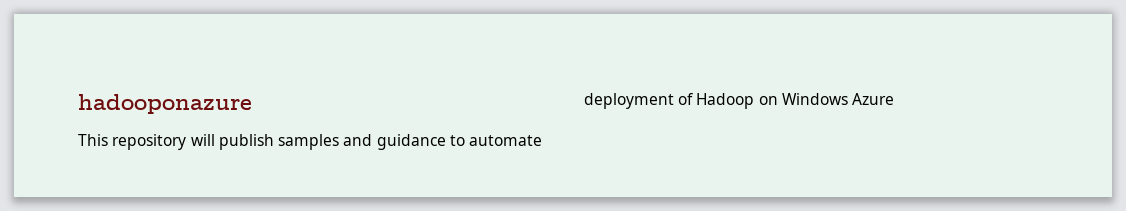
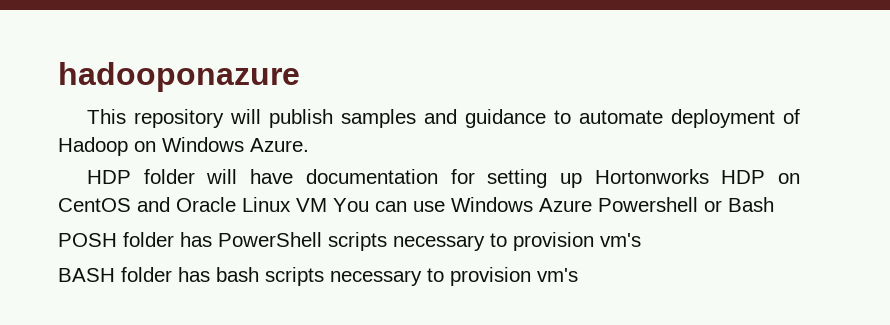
[851,93,894,105] Azure -> [250,138,309,152] [87,169,801,188] [58,197,774,212] [58,232,641,251] [58,267,578,286] Azure. // HDP folder will have documentation for setting up Hortonworks HDP on CentOS and Oracle Linux VM You can use Windows Azure Powershell or Bash // POSH folder has PowerShell scripts necessary to provision vm's // BASH folder has bash scripts necessary to provision vm's

